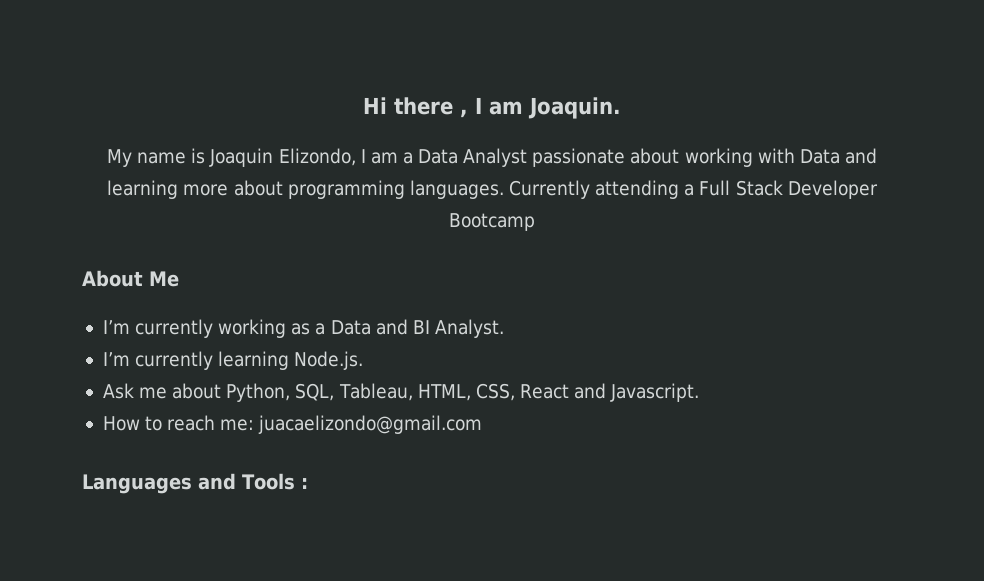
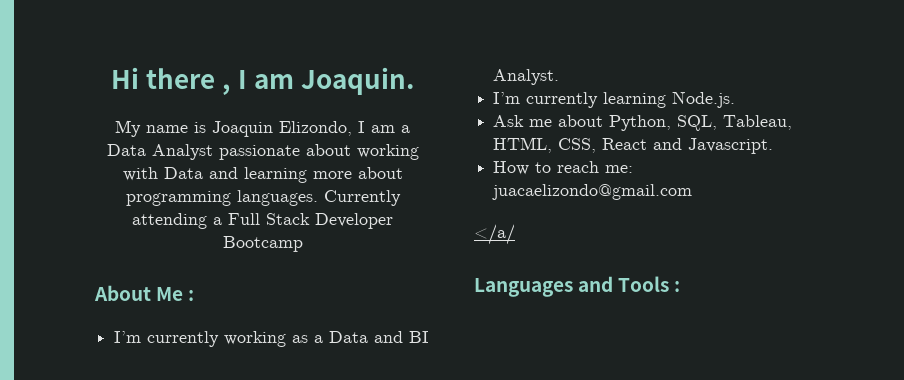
(179, 279) none -> [188,290,195,301] :
(483, 424) none -> [474,224,515,245] // </a/

